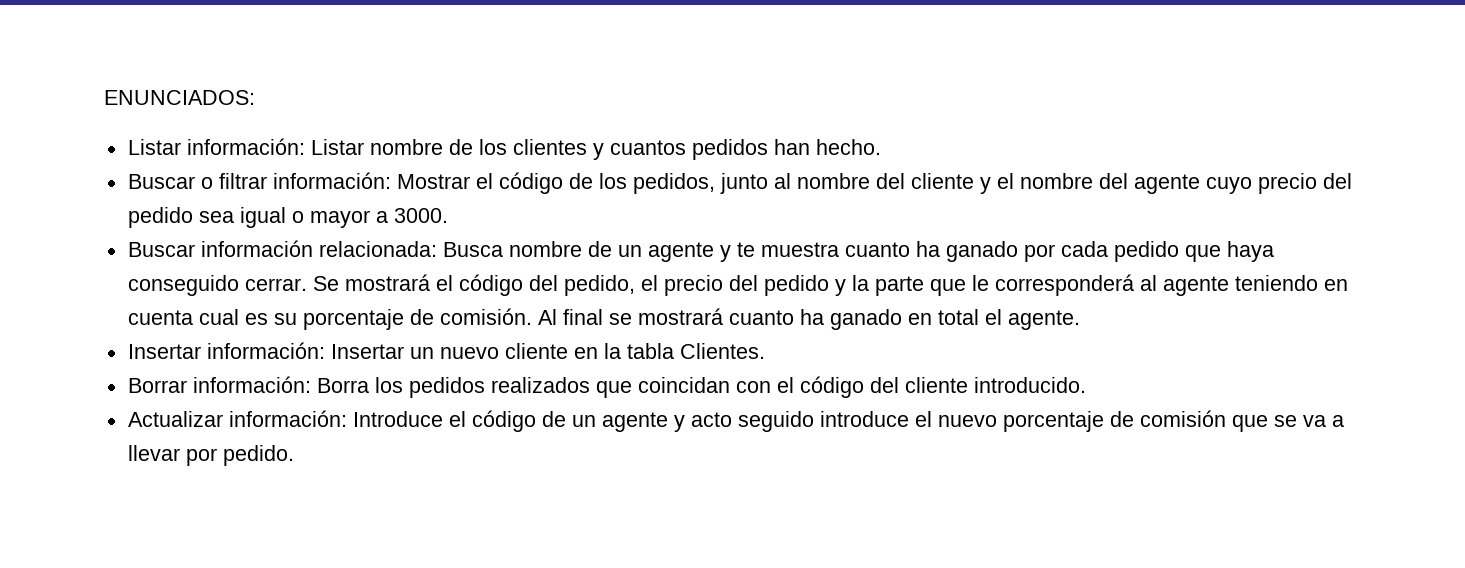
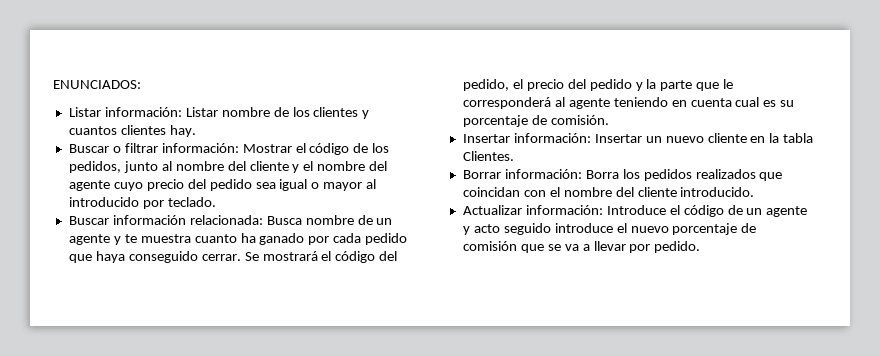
[691,139,881,160] pedidos han hecho. -> [120,125,196,137] clientes hay.
[375,208,448,223] a 3000. -> [366,179,377,189] [68,197,216,209] al introducido por teclado.
[537,308,1080,330] Al final se mostrará cuanto ha ganado en total el agente. -> (609, 120) none
[799,376,864,398] código -> [563,187,612,197] nombre

